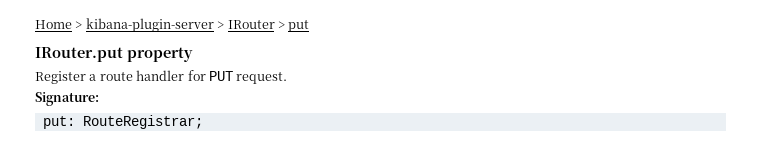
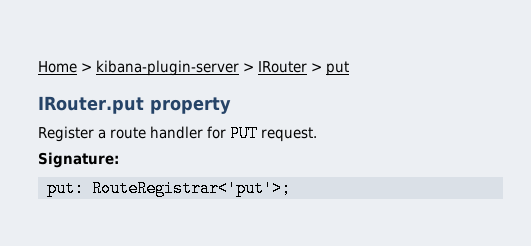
[82,115,203,129] RouteRegistrar; -> [91,180,291,197] RouteRegistrar<'put'>;

